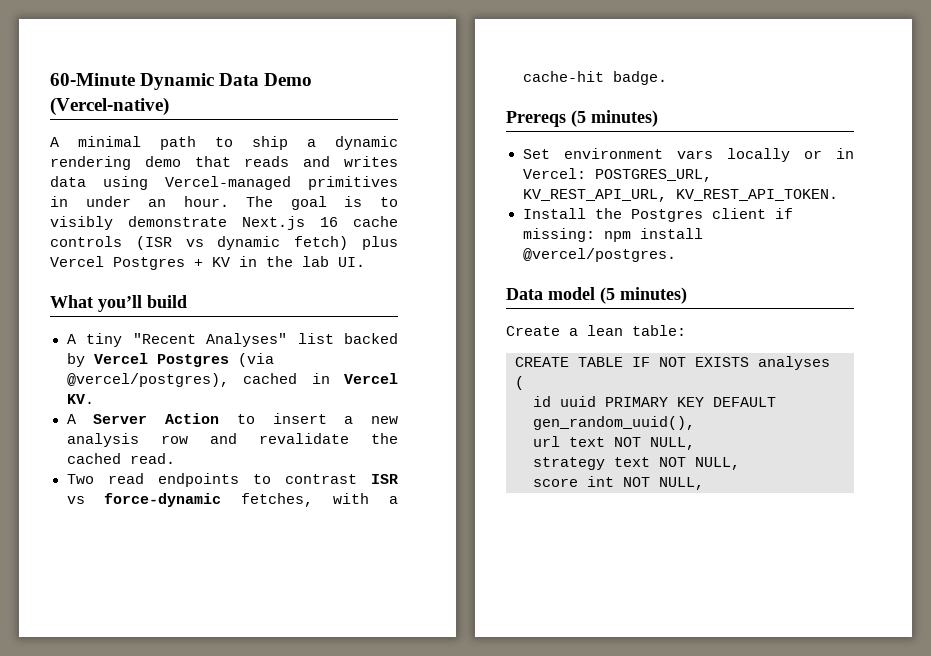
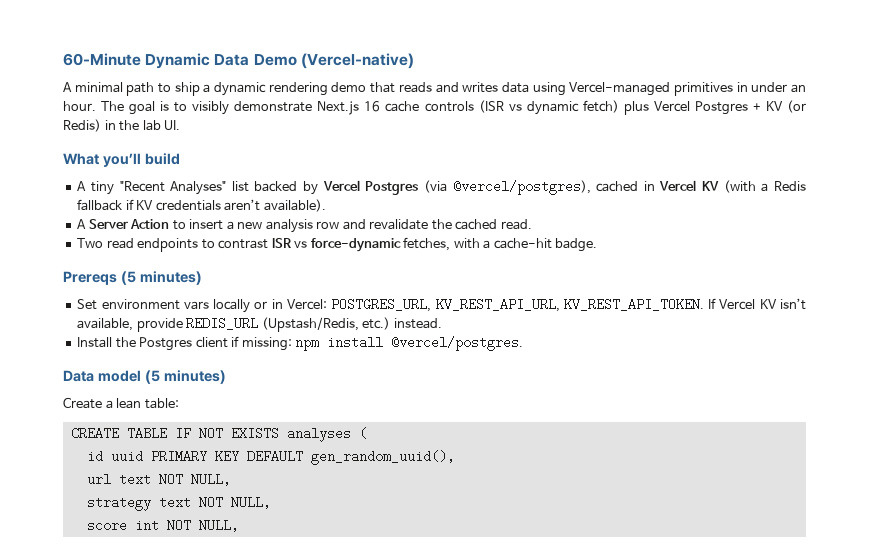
(230, 262) none -> [786,100,806,113] [63,119,101,132] (or Redis)
[66,394,94,404] KV. -> [702,180,806,193] [77,199,326,212] KV (with a Redis fallback if KV credentials aren’t available).
(838, 195) none -> [708,298,806,310] [77,317,442,332] If Vercel KV isn’t available, provide REDIS_URL (Upstash/Redis, etc.) instead.

